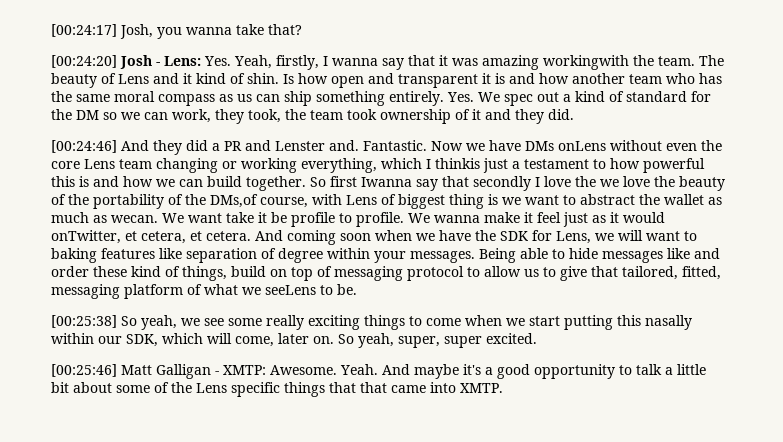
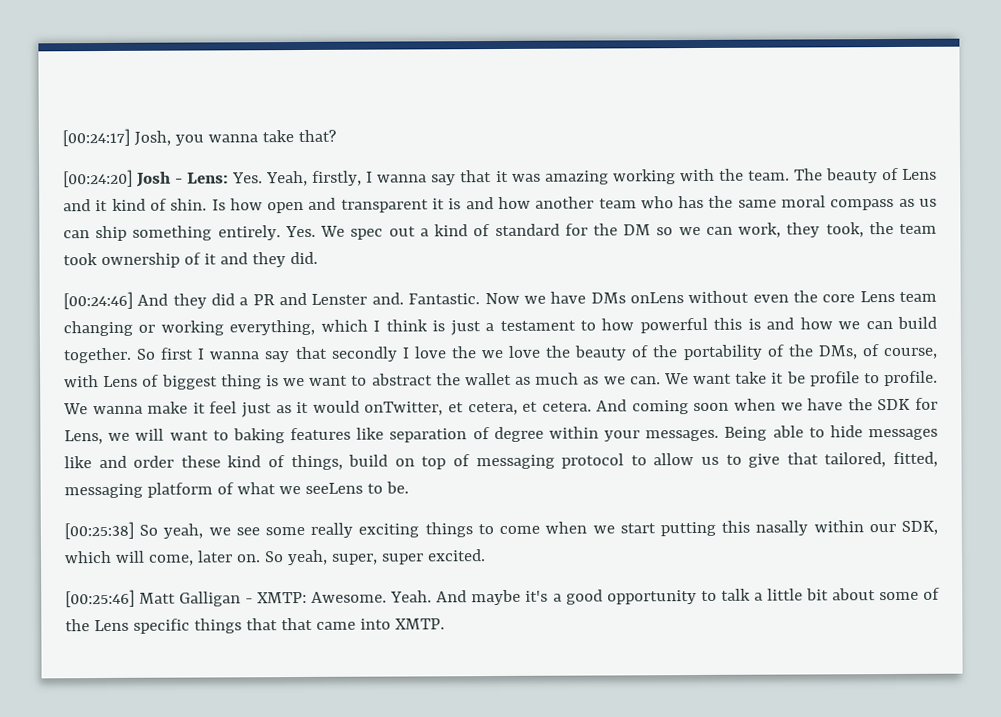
[543,55,629,70] workingwith -> [612,168,715,185] working with
[435,158,480,169] thinkis -> [385,319,446,332] think is
[361,177,412,187] Iwanna -> [197,348,261,360] I wanna
[210,194,258,208] DMs,of -> [817,344,879,360] DMs, of
[111,215,158,223] wecan. -> [603,376,661,385] we can.

